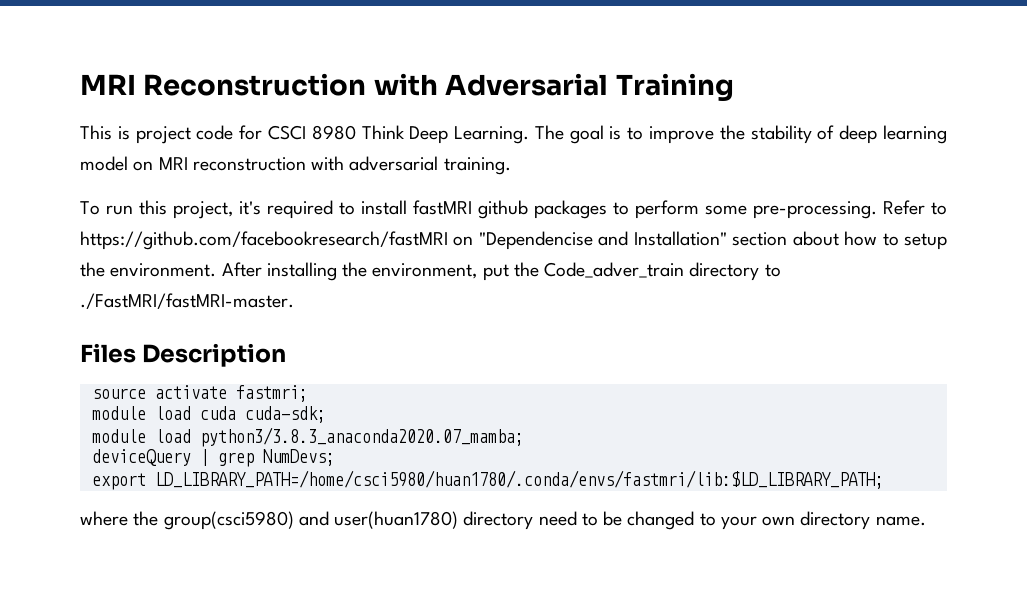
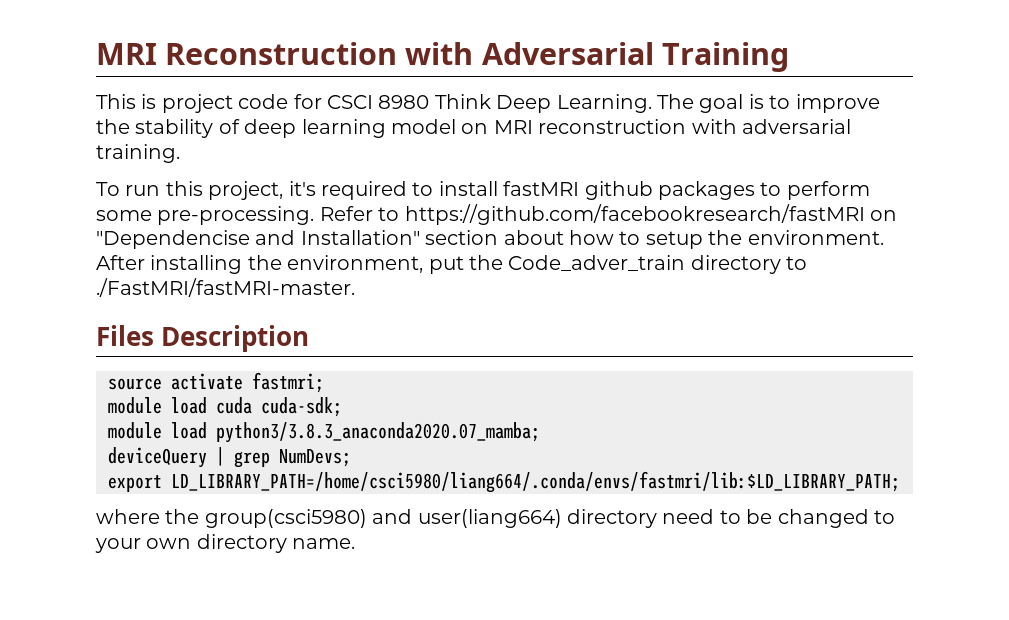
[154,470,884,489] LD_LIBRARY_PATH=/home/csci5980/huan1780/.conda/envs/fastmri/lib:$LD_LIBRARY_PATH; -> [171,471,900,493] LD_LIBRARY_PATH=/home/csci5980/liang664/.conda/envs/fastmri/lib:$LD_LIBRARY_PATH;
[334,511,459,529] user(huan1780) -> [417,509,562,528] user(liang664)

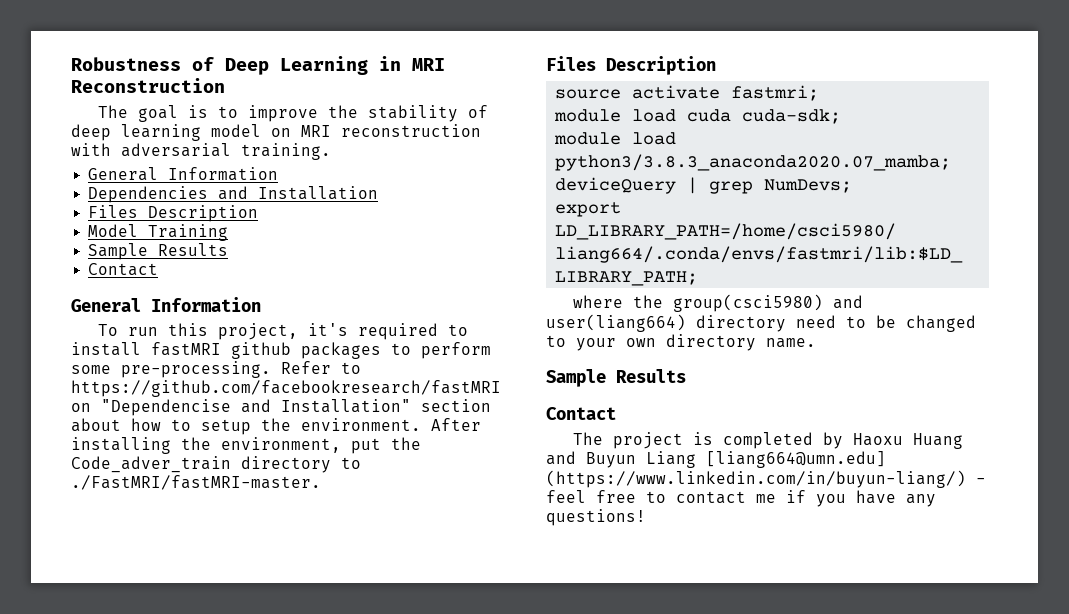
[96,42,789,72] [96,94,652,113] MRI Reconstruction with Adversarial Training // This is project code for CSCI 8980 Think Deep Learning. -> [71,56,445,75] [71,78,225,93] Robustness of Deep Learning in MRI Reconstruction //
(180, 153) none -> [88,167,279,181] [88,186,379,203] [88,205,259,222] [88,224,229,241] [88,243,229,260] [88,263,159,276] [71,297,261,312] // General Information // Dependencies and Installation // Files Description // Model Training // Sample Results // Contact // General Information
(356, 543) none -> [546,369,686,387] [546,407,616,420] [572,432,963,449] [546,451,886,468] [546,470,986,488] [546,490,936,507] [546,509,646,526] // Sample Results // Contact // The project is completed by Haoxu Huang and Buyun Liang [liang664@umn.edu] (https://www.linkedin.com/in/buyun-liang/) - feel free to contact me if you have any questions!

